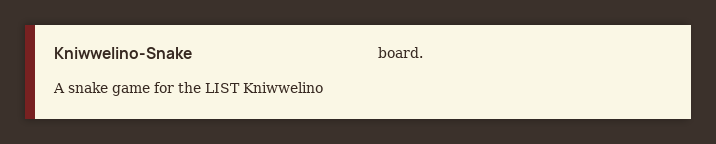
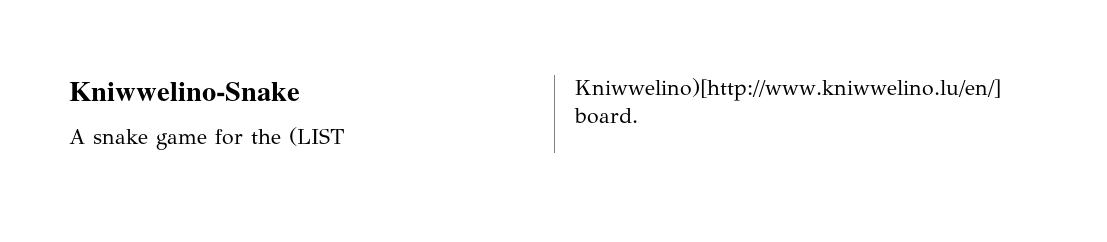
[205,82,323,93] LIST Kniwwelino -> [289,127,344,146] [575,78,1001,101] (LIST Kniwwelino)[http://www.kniwwelino.lu/en/]

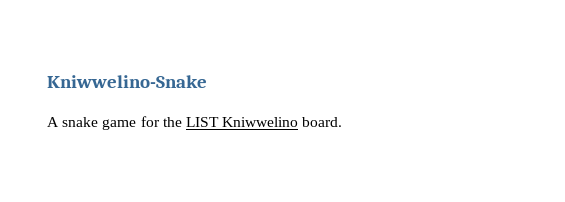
[289,127,344,146] [575,78,1001,101] (LIST Kniwwelino)[http://www.kniwwelino.lu/en/] -> [185,117,299,127] LIST Kniwwelino

